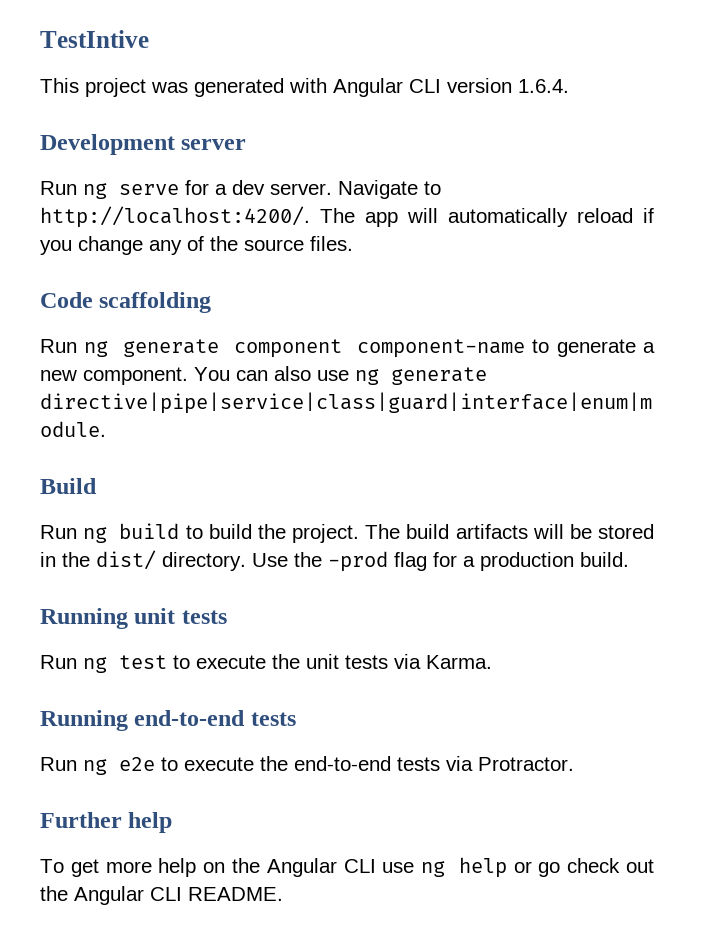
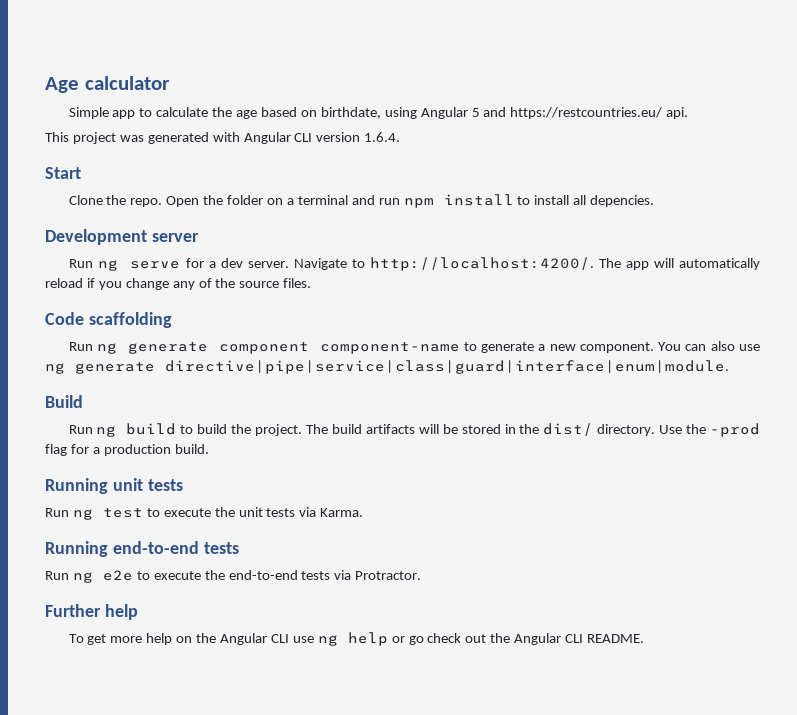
[40,30,149,48] TestIntive -> [45,76,170,93] [68,107,689,119] Age calculator // Simple app to calculate the age based on birthdate, using Angular 5 and https://restcountries.eu/ api.
(569, 86) none -> [45,167,81,179] [68,194,655,208] // Start // Clone the repo. Open the folder on a terminal and run npm install to install all depencies.

